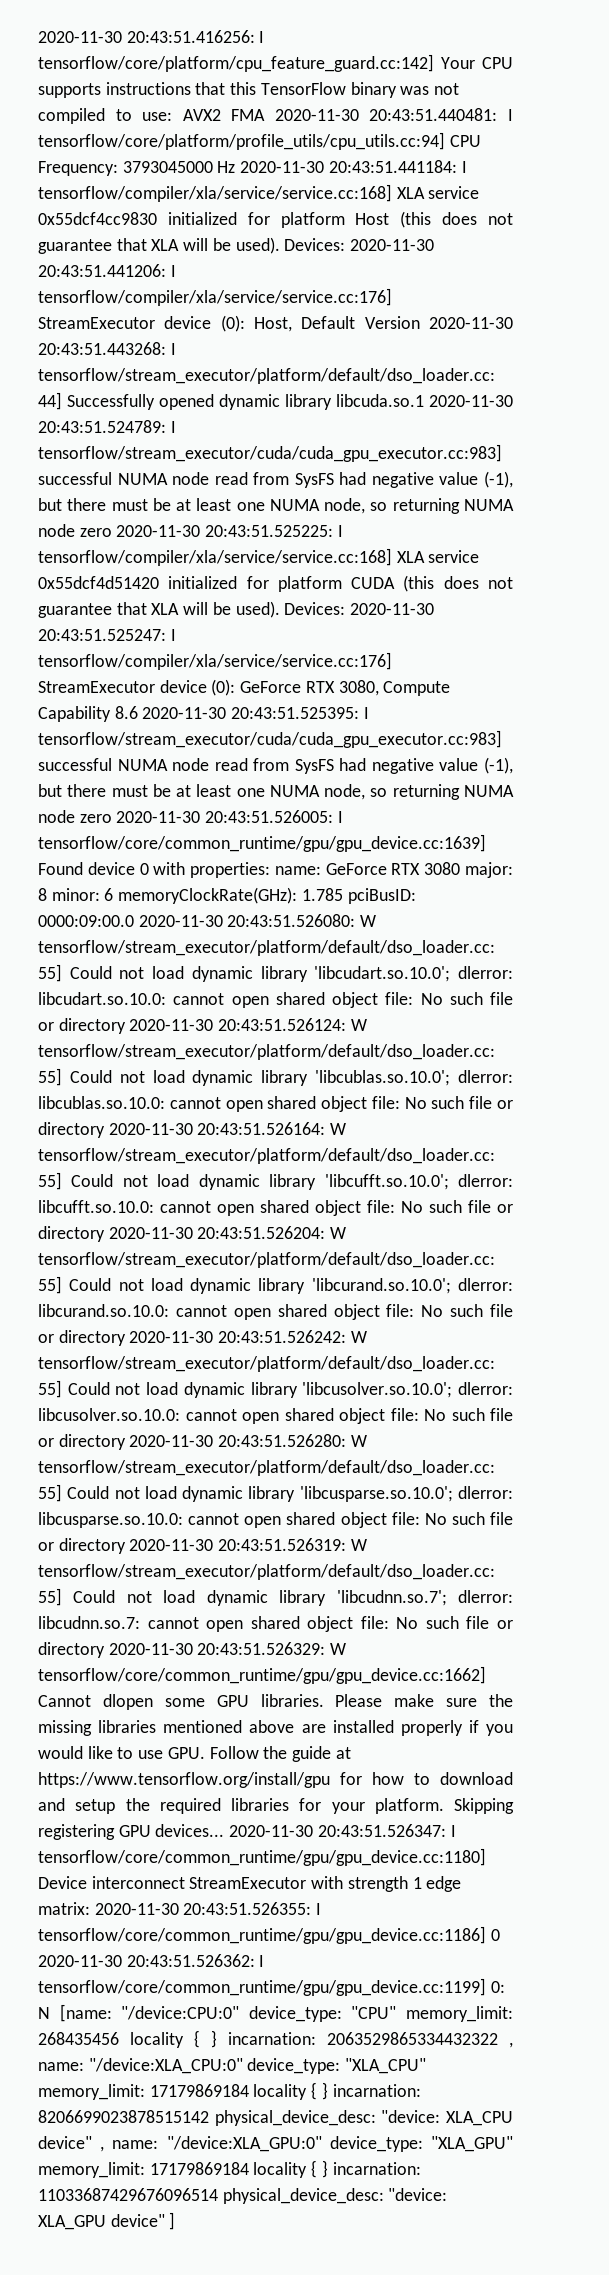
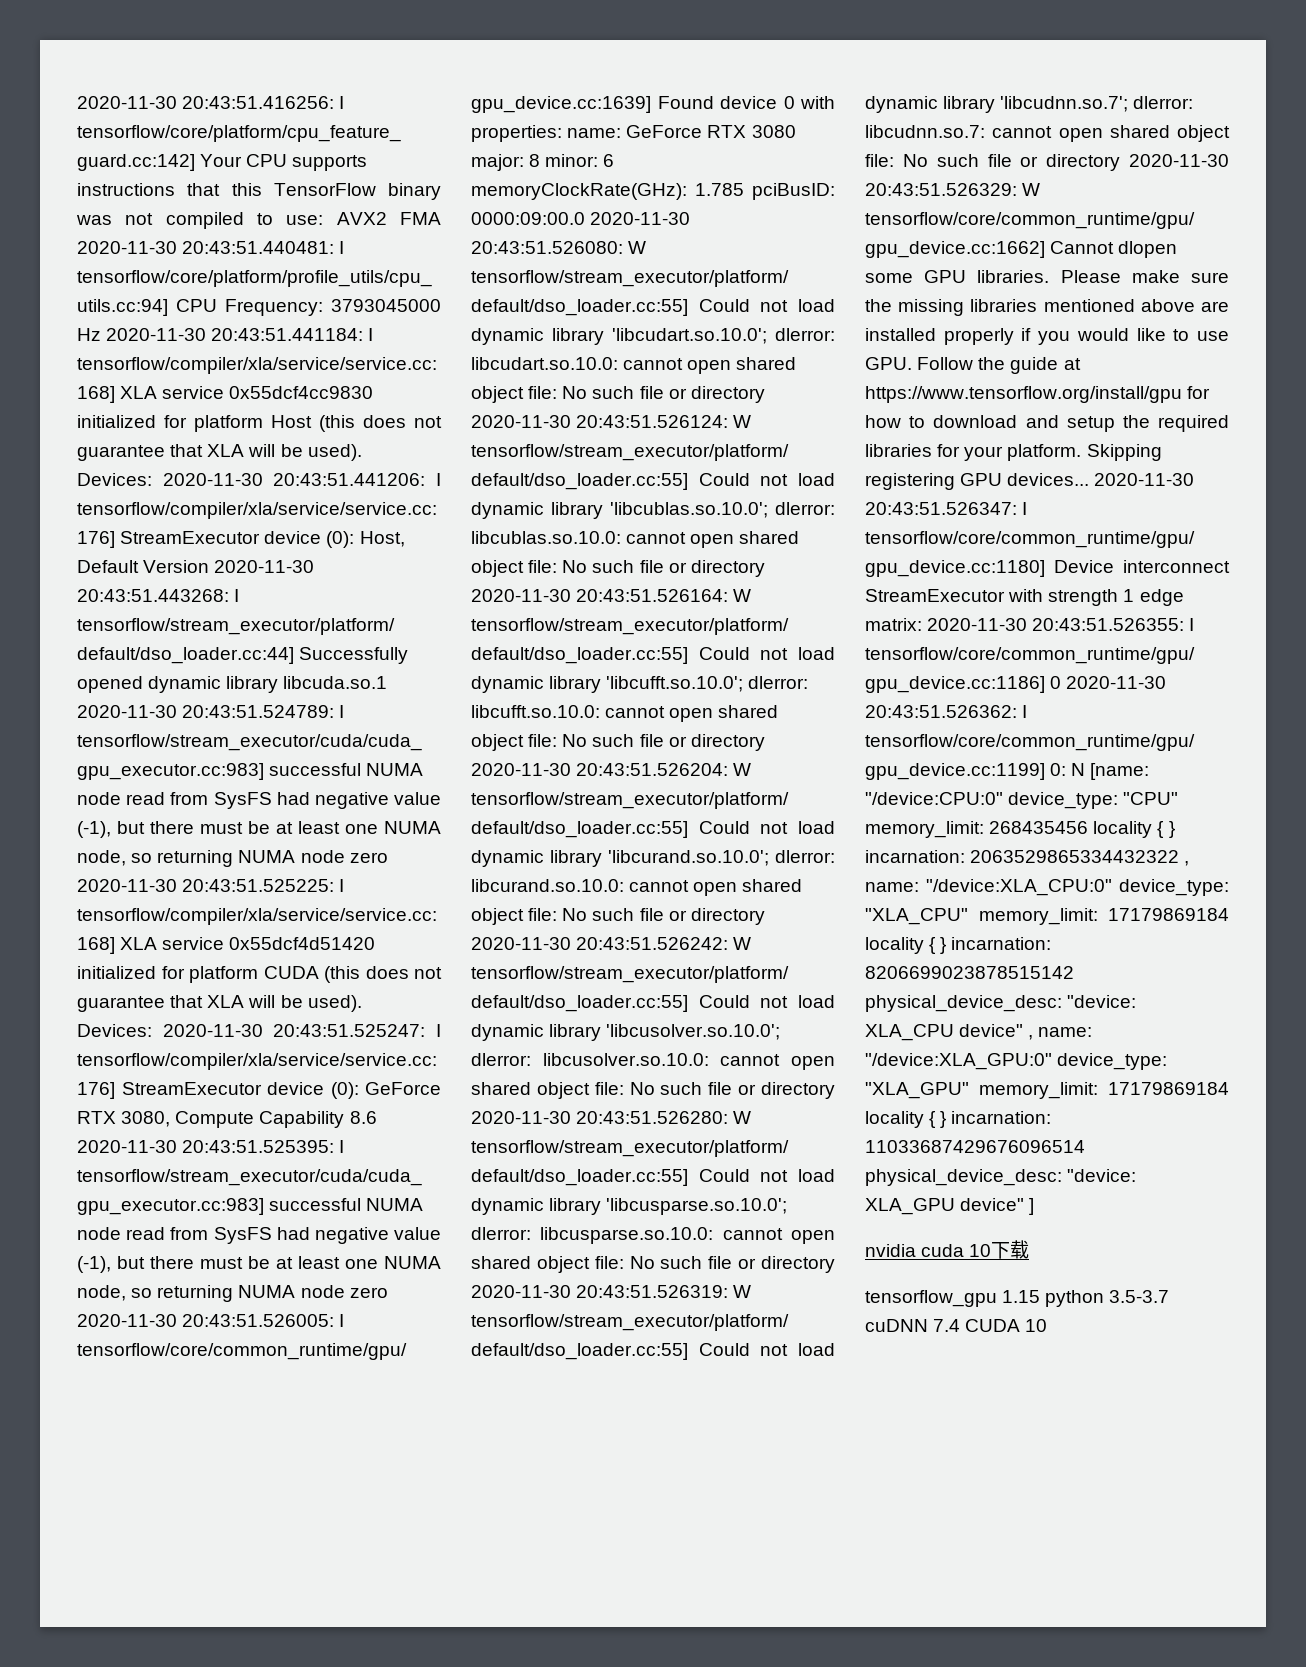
(176, 2221) none -> [865,1240,1030,1259] [865,1290,1170,1307] [865,1319,1048,1332] // nvidia cuda 10下载 // tensorflow_gpu 1.15 python 3.5-3.7 cuDNN 7.4 CUDA 10

